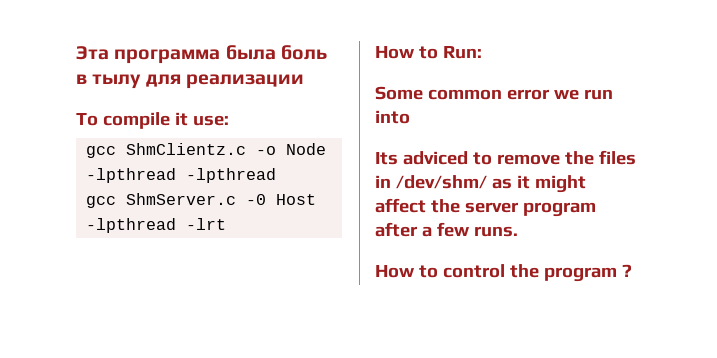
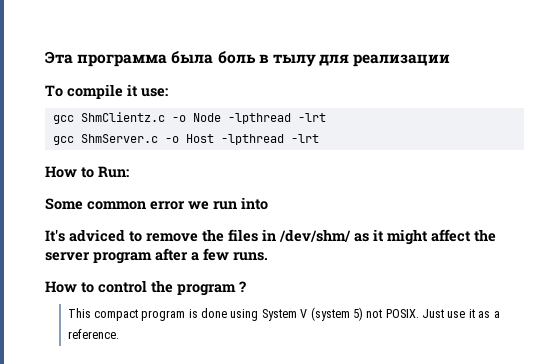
[186,168,277,183] -lpthread -> [297,113,326,122] -lrt
[246,194,267,205] -0 -> [164,136,179,143] -o
[375,152,398,165] Its -> [45,229,65,242] It's
(632, 270) none -> [67,307,500,321] [67,329,119,339] // This compact program is done using System V (system 5) not POSIX. Just use it as a reference.

